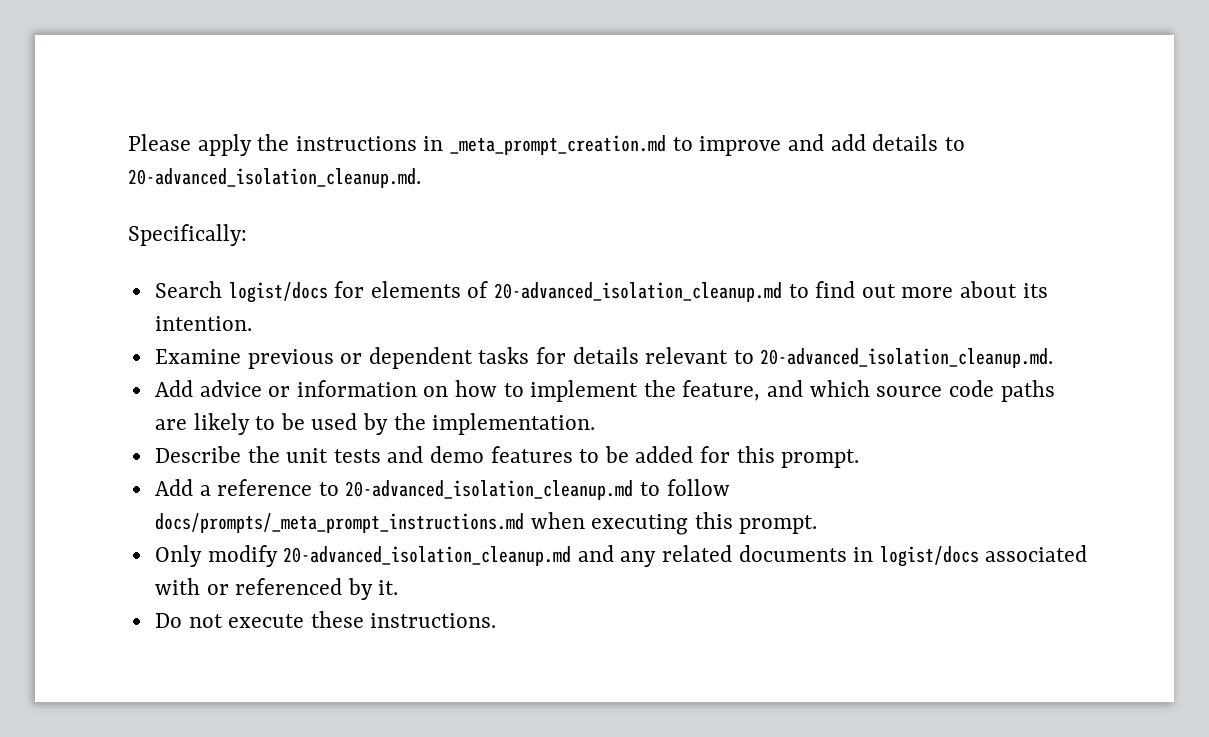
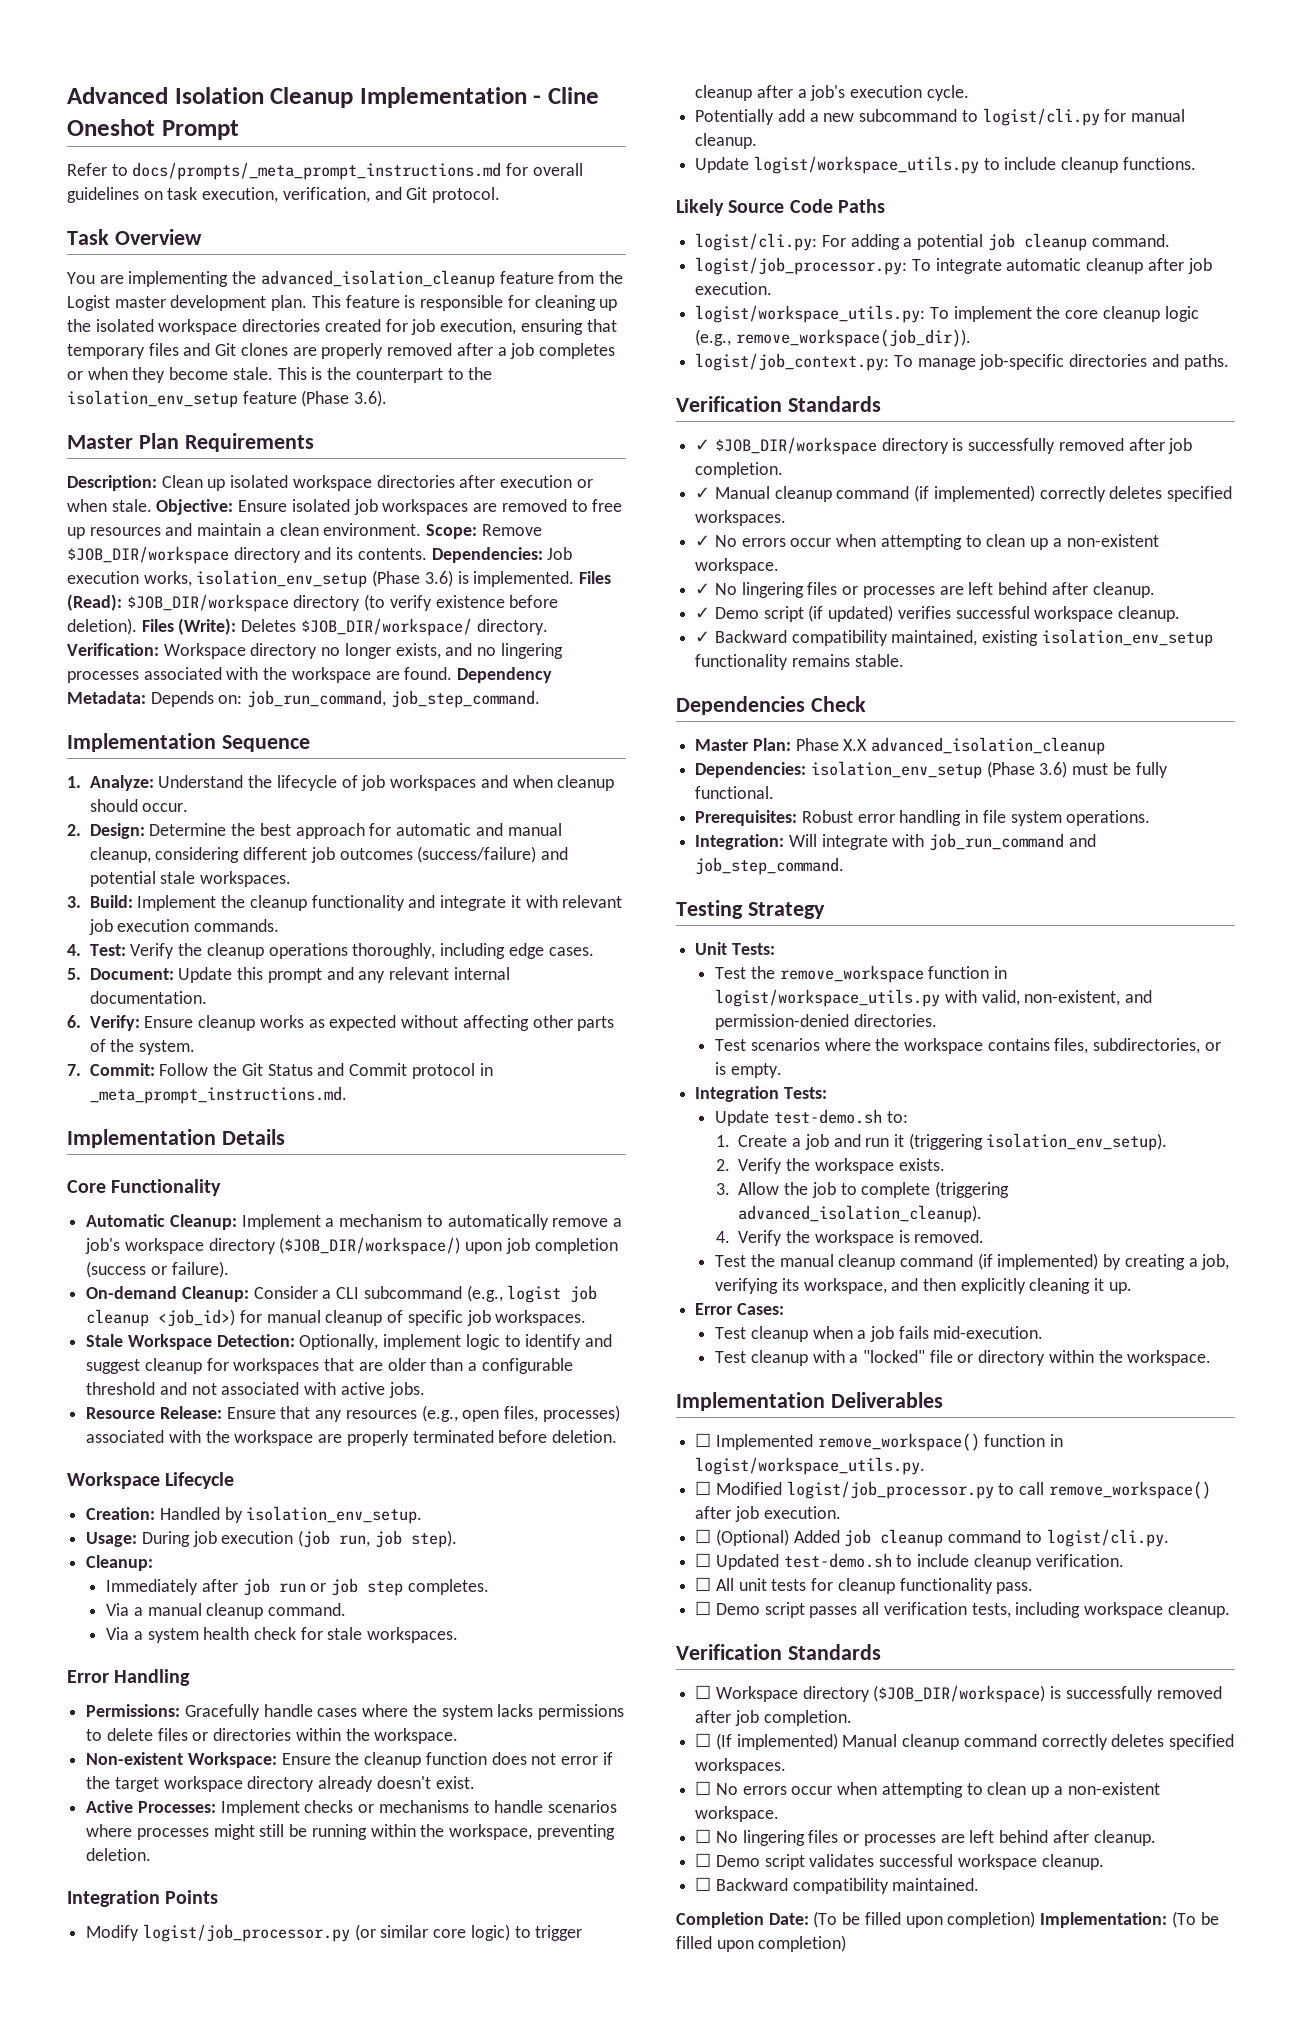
[128,134,965,156] [128,168,421,188] [128,224,247,246] [154,281,1048,303] [154,316,252,331] [154,347,1054,369] [154,380,1055,402] [154,413,596,435] [154,446,860,468] [154,479,730,500] [154,512,818,535] [154,545,1088,567] [154,578,399,600] [154,611,497,628] Please apply the instructions in _meta_prompt_creation.md to improve and add details to 20-advanced_isolation_cleanup.md. // Specifically: // Search logist/docs for elements of 20-advanced_isolation_cleanup.md to find out more about its intention. // Examine previous or dependent tasks for details relevant to 20-advanced_isolation_cleanup.md. // Add advice or information on how to implement the feature, and which source code paths are likely to be used by the implementation. // Describe the unit tests and demo features to be added for this prompt. // Add a reference to 20-advanced_isolation_cleanup.md to follow docs/prompts/_meta_prompt_instructions.md when executing this prompt. // Only modify 20-advanced_isolation_cleanup.md and any related documents in logist/docs associated with or referenced by it. // Do not execute these instructions. -> [67,87,600,108] [67,119,239,140] [67,162,583,180] [67,187,501,203] [67,229,202,245] [67,270,624,288] [67,295,618,311] [67,319,617,335] [67,343,615,359] [67,367,493,383] [67,390,388,408] [67,433,314,452] [67,475,593,491] [67,499,623,515] [67,523,542,539] [67,546,573,564] [67,570,612,588] [67,594,559,612] [67,618,548,636] [67,643,563,659] [67,667,553,683] [67,690,540,708] [67,733,310,752] [67,775,615,791] [89,799,189,812] [67,823,562,839] [89,846,569,863] [89,871,292,887] [67,895,623,911] [88,919,280,935] [67,943,594,959] [67,967,510,983] [89,991,207,1004] [67,1015,615,1031] [89,1039,196,1055] [67,1063,493,1079] [89,1086,347,1104] [67,1129,285,1148] [67,1179,222,1196] [86,1214,623,1230] [85,1237,618,1255] [86,1261,229,1278] [86,1285,598,1303] [86,1309,587,1327] [86,1334,613,1350] [86,1358,573,1374] [86,1382,425,1398] [86,1405,620,1422] [86,1430,618,1446] [67,1472,235,1489] [86,1506,423,1524] [86,1530,457,1548] [86,1555,154,1571] [106,1578,489,1596] [106,1603,346,1619] [106,1627,459,1643] [67,1669,191,1686] [86,1704,625,1720] [86,1728,459,1744] [86,1752,613,1768] [86,1776,475,1792] [86,1800,618,1816] [86,1824,615,1840] [86,1848,152,1861] [67,1890,219,1907] [86,1924,583,1942] [695,85,969,101] [695,108,1186,126] [695,133,758,149] [695,156,1196,174] [676,199,885,216] [695,233,1170,251] [695,257,1212,275] [695,282,773,295] [695,305,1199,323] [695,329,971,347] [695,353,1229,371] [676,396,881,412] [695,437,1193,455] [695,462,784,478] [695,485,1233,502] [695,510,787,526] [695,534,1159,550] [695,558,780,574] [695,582,1155,598] [695,605,1181,622] [695,629,1213,647] [695,654,904,670] [676,696,866,715] [695,737,1106,755] [695,761,1168,779] [695,786,775,799] [695,810,1151,826] [695,833,1096,851] [695,857,845,875] [676,900,825,919] [695,942,775,955] [715,965,1007,983] [715,989,1152,1007] [715,1014,937,1030] [715,1038,1221,1054] [715,1062,782,1078] [695,1086,827,1102] [715,1109,908,1126] [715,1133,1168,1151] [715,1158,945,1174] [715,1181,1009,1198] [738,1205,983,1223] [715,1230,985,1246] [715,1253,1230,1270] [715,1278,1132,1294] [695,1303,784,1315] [715,1326,1044,1342] [715,1350,1212,1366] [676,1392,943,1411] [695,1433,1064,1451] [695,1457,926,1475] [695,1481,1211,1499] [695,1506,841,1522] [695,1529,1169,1547] [695,1553,1124,1570] [695,1577,1034,1594] [695,1601,1230,1618] [676,1644,881,1660] [695,1685,1222,1703] [695,1710,852,1726] [695,1733,1235,1750] [695,1758,787,1774] [695,1781,1160,1798] [695,1806,780,1822] [695,1829,1156,1846] [695,1853,1104,1870] [695,1877,980,1894] [676,1911,1219,1928] [676,1935,847,1952] Advanced Isolation Cleanup Implementation - Cline Oneshot Prompt // Refer to docs/prompts/_meta_prompt_instructions.md for overall guidelines on task execution, verification, and Git protocol. // Task Overview // You are implementing the advanced_isolation_cleanup feature from the Logist master development plan. This feature is responsible for cleaning up the isolated workspace directories created for job execution, ensuring that temporary files and Git clones are properly removed after a job completes or when they become stale. This is the counterpart to the isolation_env_setup feature (Phase 3.6). // Master Plan Requirements // Description: Clean up isolated workspace directories after execution or when stale. Objective: Ensure isolated job workspaces are removed to free up resources and maintain a clean environment. Scope: Remove $JOB_DIR/workspace directory and its contents. Dependencies: Job execution works, isolation_env_setup (Phase 3.6) is implemented. Files (Read): $JOB_DIR/workspace directory (to verify existence before deletion). Files (Write): Deletes $JOB_DIR/workspace/ directory. Verification: Workspace directory no longer exists, and no lingering processes associated with the workspace are found. Dependency Metadata: Depends on: job_run_command, job_step_command. // Implementation Sequence // 1. Analyze: Understand the lifecycle of job workspaces and when cleanup should occur. // 2. Design: Determine the best approach for automatic and manual cleanup, considering different job outcomes (success/failure) and potential stale workspaces. // 3. Build: Implement the cleanup functionality and integrate it with relevant job execution commands. // 4. Test: Verify the cleanup operations thoroughly, including edge cases. // 5. Document: Update this prompt and any relevant internal documentation. // 6. Verify: Ensure cleanup works as expected without affecting other parts of the system. // 7. Commit: Follow the Git Status and Commit protocol in _meta_prompt_instructions.md. // Implementation Details // Core Functionality // Automatic Cleanup: Implement a mechanism to automatically remove a job's workspace directory ($JOB_DIR/workspace/) upon job completion (success or failure). // On-demand Cleanup: Consider a CLI subcommand (e.g., logist job cleanup <job_id>) for manual cleanup of specific job workspaces. // Stale Workspace Detection: Optionally, implement logic to identify and suggest cleanup for workspaces that are older than a configurable threshold and not associated with active jobs. // Resource Release: Ensure that any resources (e.g., open files, processes) associated with the workspace are properly terminated before deletion. // Workspace Lifecycle // Creation: Handled by isolation_env_setup. // Usage: During job execution (job run, job step). // Cleanup: // Immediately after job run or job step completes. // Via a manual cleanup command. // Via a system health check for stale workspaces. // Error Handling // Permissions: Gracefully handle cases where the system lacks permissions to delete files or directories within the workspace. // Non-existent Workspace: Ensure the cleanup function does not error if the target workspace directory already doesn't exist. // Active Processes: Implement checks or mechanisms to handle scenarios where processes might still be running within the workspace, preventing deletion. // Integration Points // Modify logist/job_processor.py (or similar core logic) to trigger cleanup after a job's execution cycle. // Potentially add a new subcommand to logist/cli.py for manual cleanup. // Update logist/workspace_utils.py to include cleanup functions. // Likely Source Code Paths // logist/cli.py: For adding a potential job cleanup command. // logist/job_processor.py: To integrate automatic cleanup after job execution. // logist/workspace_utils.py: To implement the core cleanup logic (e.g., remove_workspace(job_dir)). // logist/job_context.py: To manage job-specific directories and paths. // Verification Standards // ✓ $JOB_DIR/workspace directory is successfully removed after job completion. // ✓ Manual cleanup command (if implemented) correctly deletes specified workspaces. // ✓ No errors occur when attempting to clean up a non-existent workspace. // ✓ No lingering files or processes are left behind after cleanup. // ✓ Demo script (if updated) verifies successful workspace cleanup. // ✓ Backward compatibility maintained, existing isolation_env_setup functionality remains stable. // Dependencies Check // Master Plan: Phase X.X advanced_isolation_cleanup // Dependencies: isolation_env_setup (Phase 3.6) must be fully functional. // Prerequisites: Robust error handling in file system operations. // Integration: Will integrate with job_run_command and job_step_command. // Testing Strategy // Unit Tests: // Test the remove_workspace function in logist/workspace_utils.py with valid, non-existent, and permission-denied directories. // Test scenarios where the workspace contains files, subdirectories, or is empty. // Integration Tests: // Update test-demo.sh to: // 1. Create a job and run it (triggering isolation_env_setup). // 2. Verify the workspace exists. // 3. Allow the job to complete (triggering advanced_isolation_cleanup). // 4. Verify the workspace is removed. // Test the manual cleanup command (if implemented) by creating a job, verifying its workspace, and then explicitly cleaning it up. // Error Cases: // Test cleanup when a job fails mid-execution. // Test cleanup with a "locked" file or directory within the workspace. // Implementation Deliverables // ☐ Implemented remove_workspace() function in logist/workspace_utils.py. // ☐ Modified logist/job_processor.py to call remove_workspace() after job execution. // ☐ (Optional) Added job cleanup command to logist/cli.py. // ☐ Updated test-demo.sh to include cleanup verification. // ☐ All unit tests for cleanup functionality pass. // ☐ Demo script passes all verification tests, including workspace cleanup. // Verification Standards // ☐ Workspace directory ($JOB_DIR/workspace) is successfully removed after job completion. // ☐ (If implemented) Manual cleanup command correctly deletes specified workspaces. // ☐ No errors occur when attempting to clean up a non-existent workspace. // ☐ No lingering files or processes are left behind after cleanup. // ☐ Demo script validates successful workspace cleanup. // ☐ Backward compatibility maintained. // Completion Date: (To be filled upon completion) Implementation: (To be filled upon completion)

